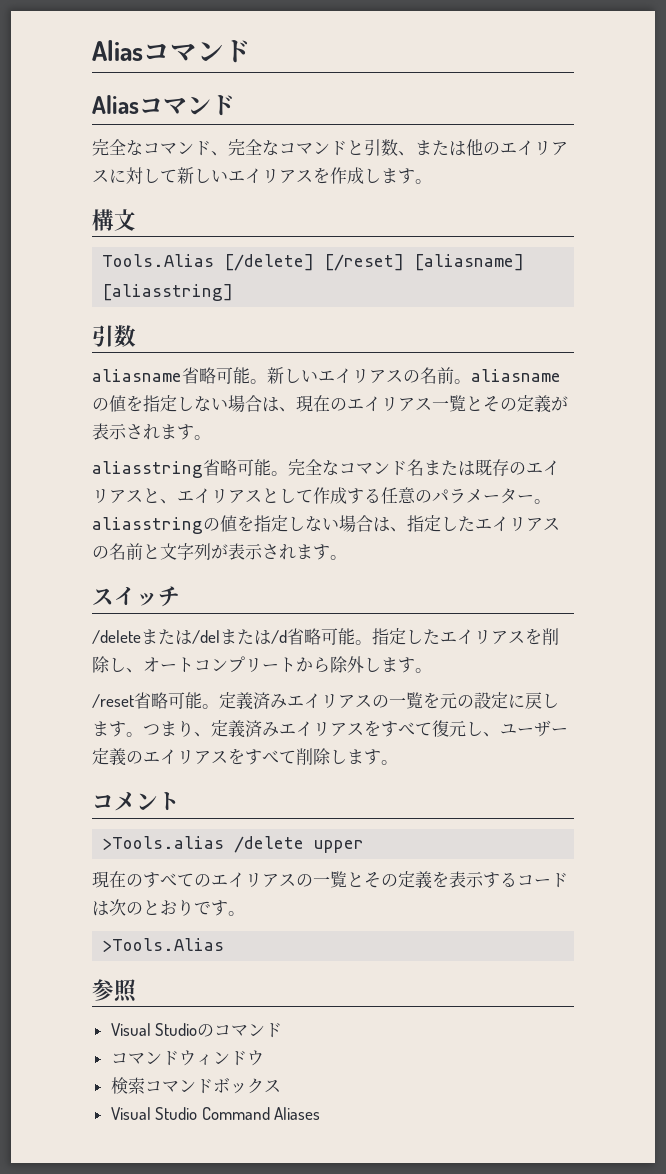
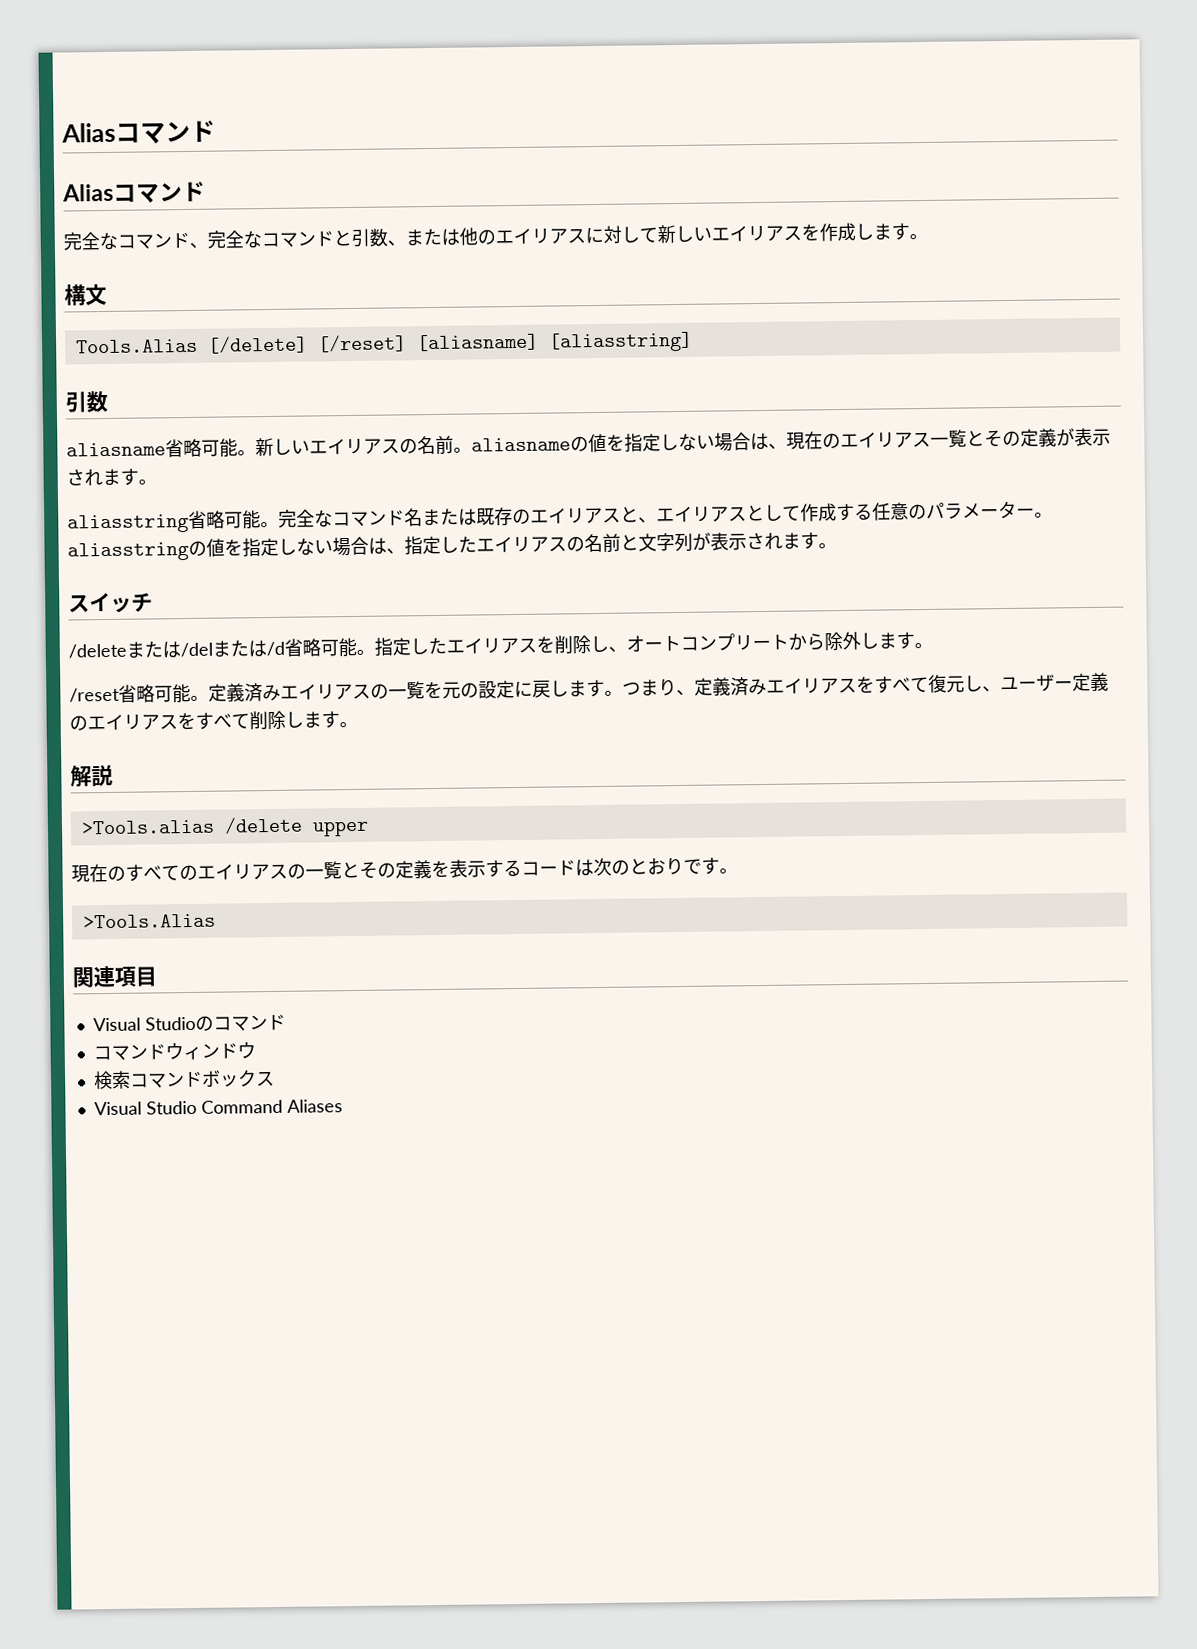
[92,792,180,811] コメント -> [70,764,113,788] 解説
[92,979,137,1003] 参照 -> [72,965,157,988] 関連項目

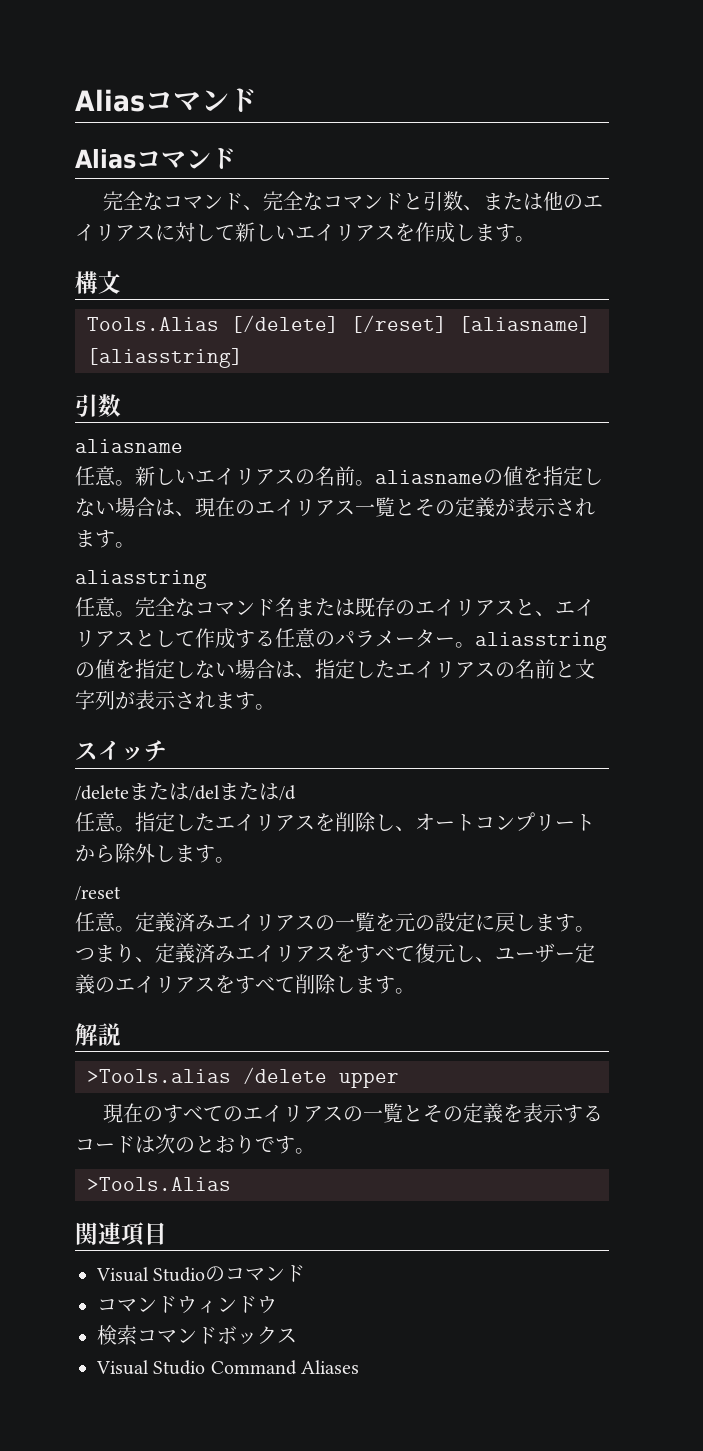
[165,438,238,458] 省略可能 -> [75,466,116,486] // 任意
[188,510,261,530] 省略可能 -> [75,597,116,617] // 任意
[284,637,357,658] 省略可能 -> [75,812,116,832] // 任意
[118,683,191,704] 省略可能 -> [75,912,116,932] // 任意

